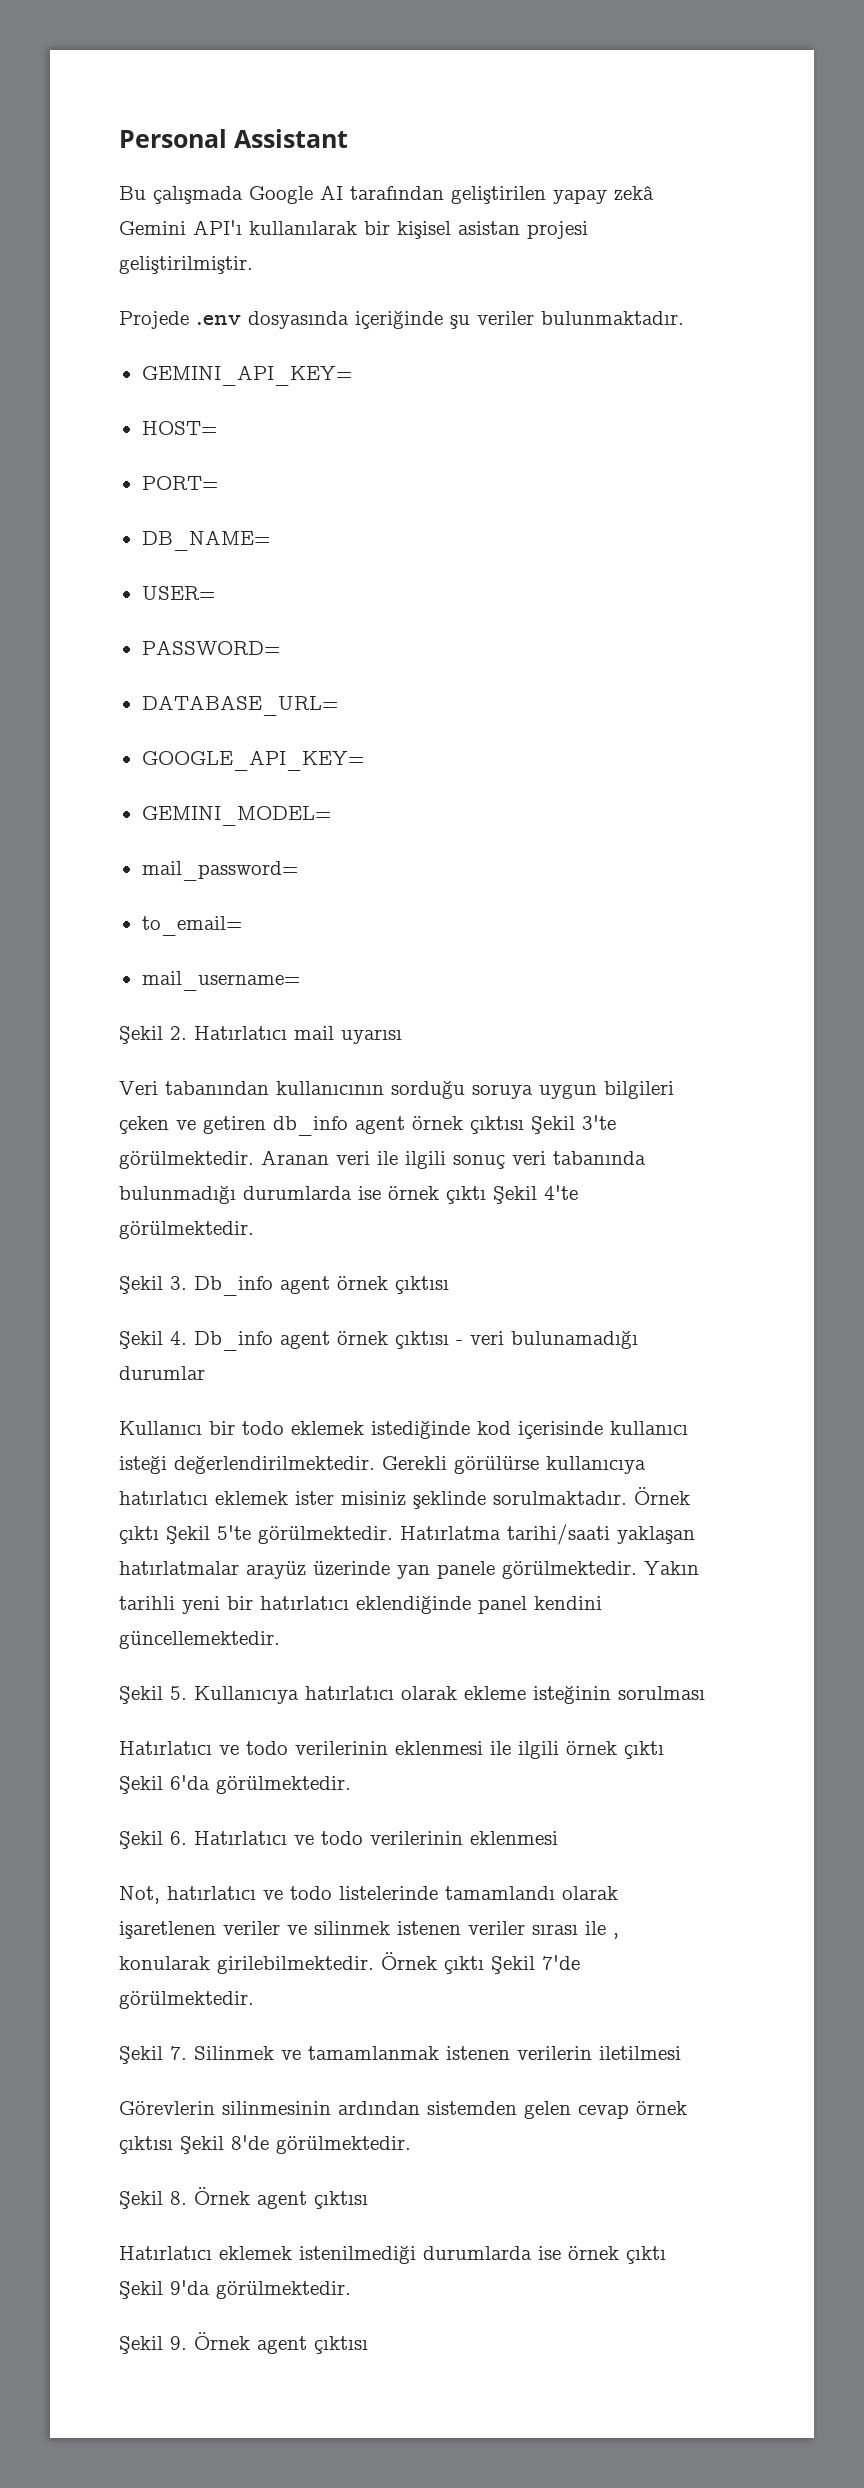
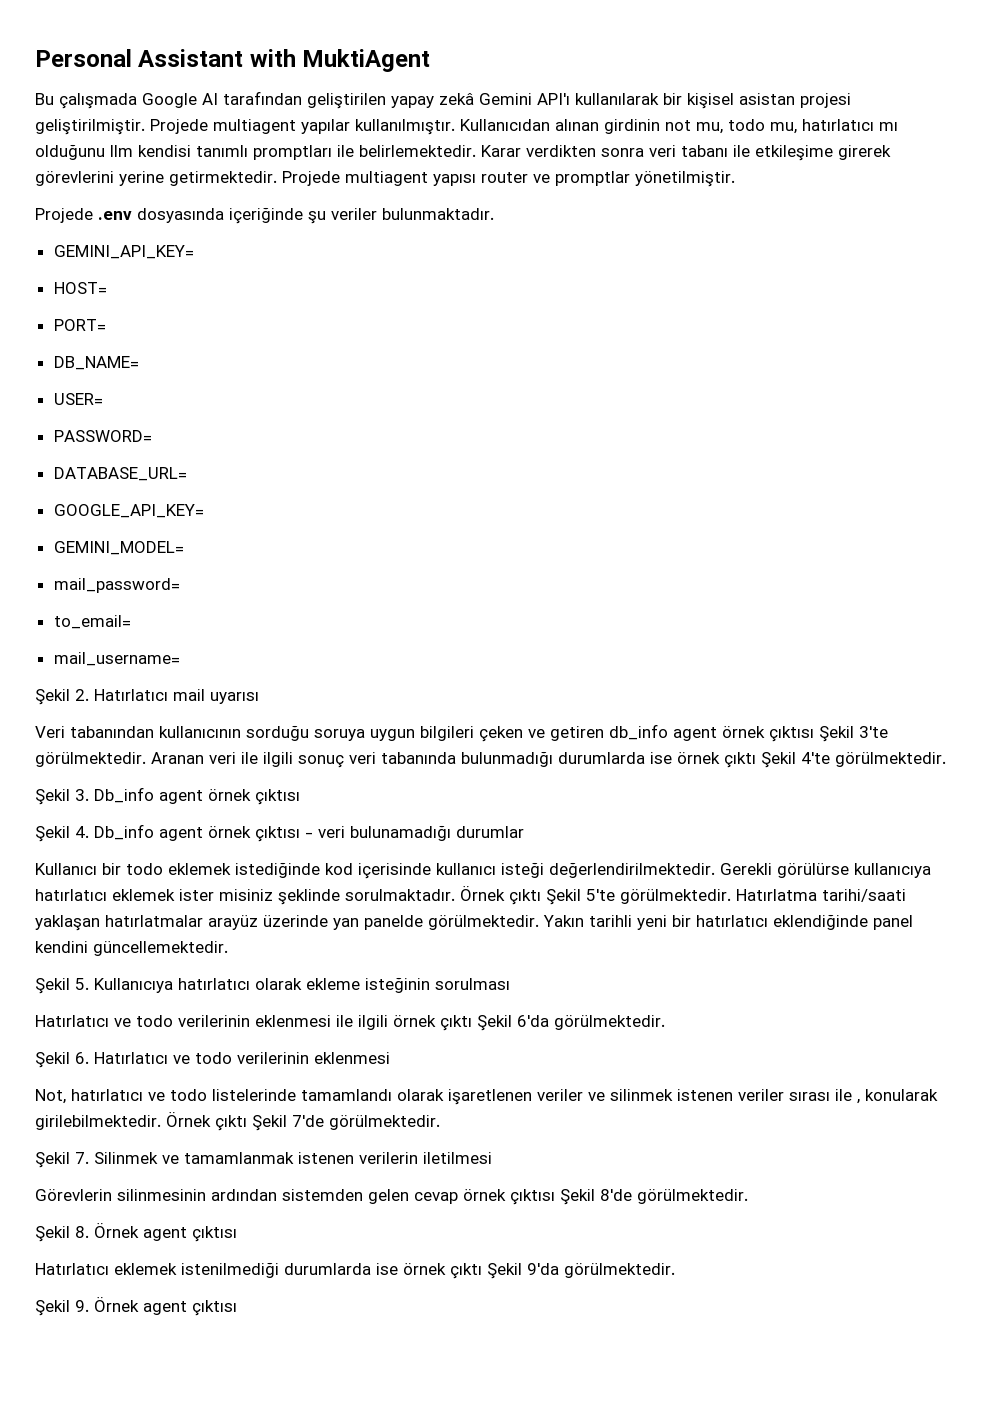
(348, 138) none -> [249,49,431,72] with MuktiAgent
(253, 265) none -> [150,119,898,135] [35,144,891,161] [35,171,735,187] Projede multiagent yapılar kullanılmıştır. Kullanıcıdan alınan girdinin not mu, todo mu, hatırlatıcı mı olduğunu llm kendisi tanımlı promptları ile belirlemektedir. Karar verdikten sonra veri tabanı ile etkileşime girerek görevlerini yerine getirmektedir. Projede multiagent yapısı router ve promptlar yönetilmiştir.
[437,1561,495,1579] panele -> [364,915,423,930] panelde

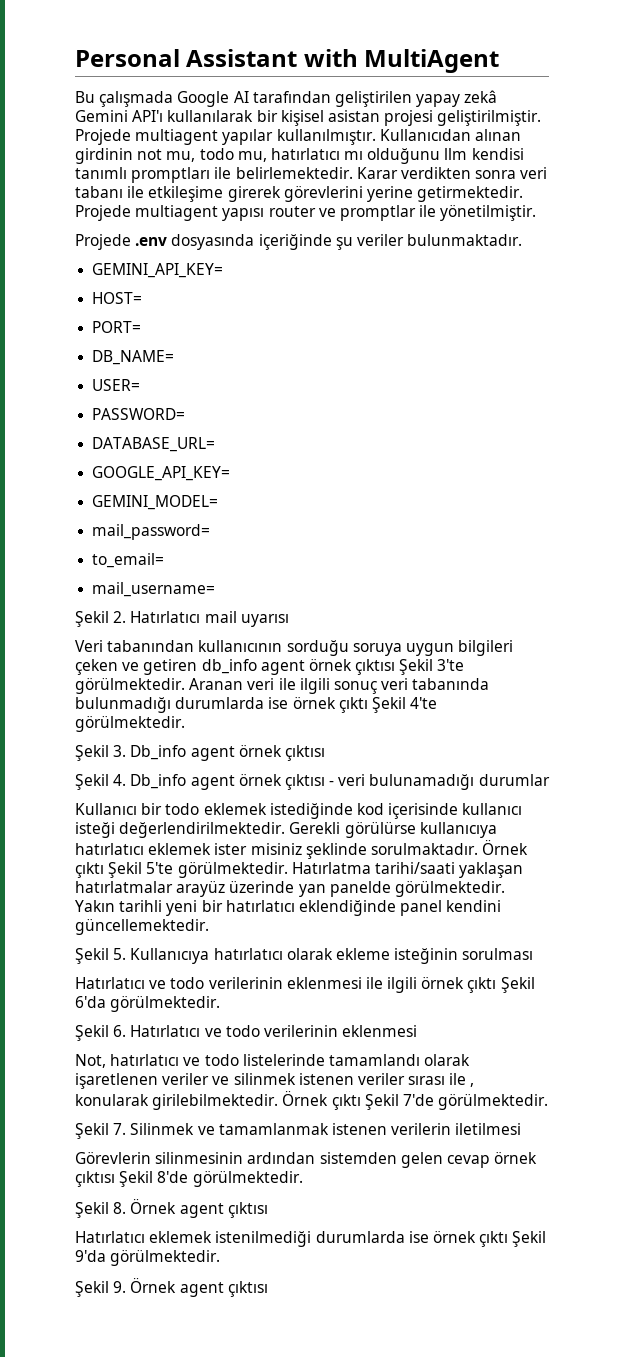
[302,49,431,72] MuktiAgent -> [364,49,500,73] MultiAgent
(630, 178) none -> [419,205,437,217] ile

